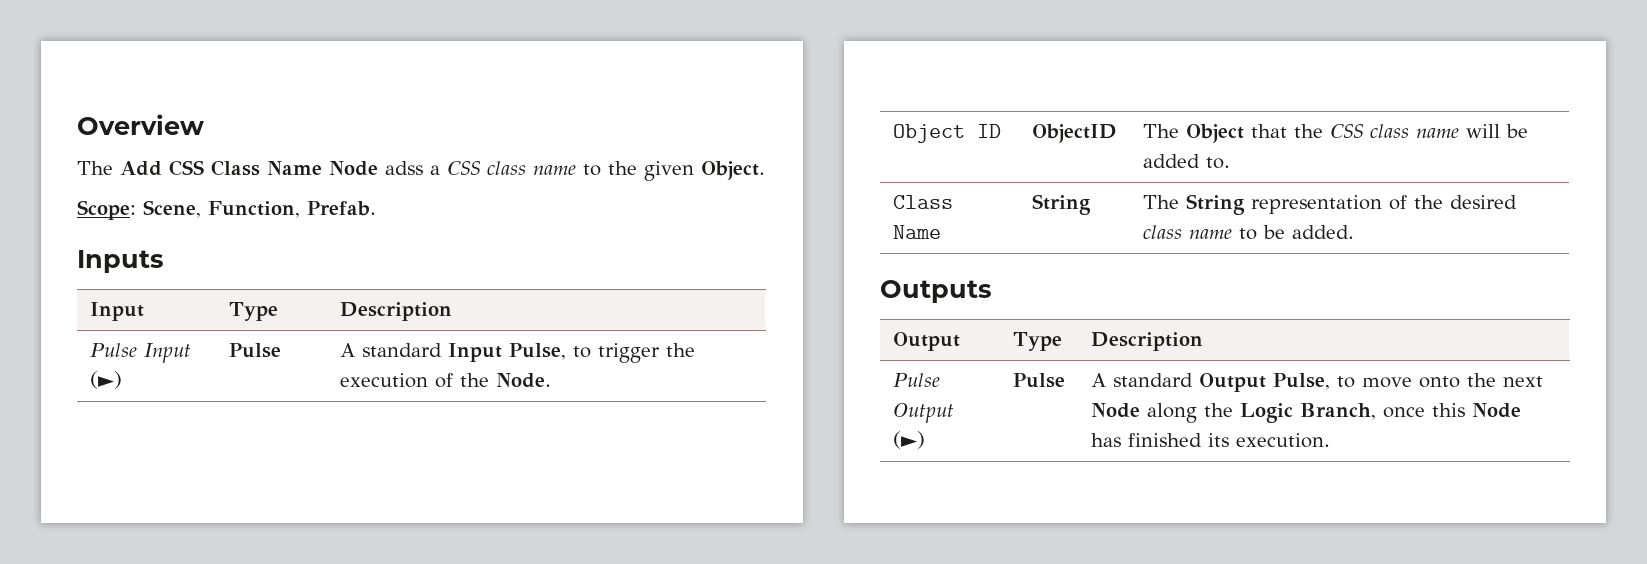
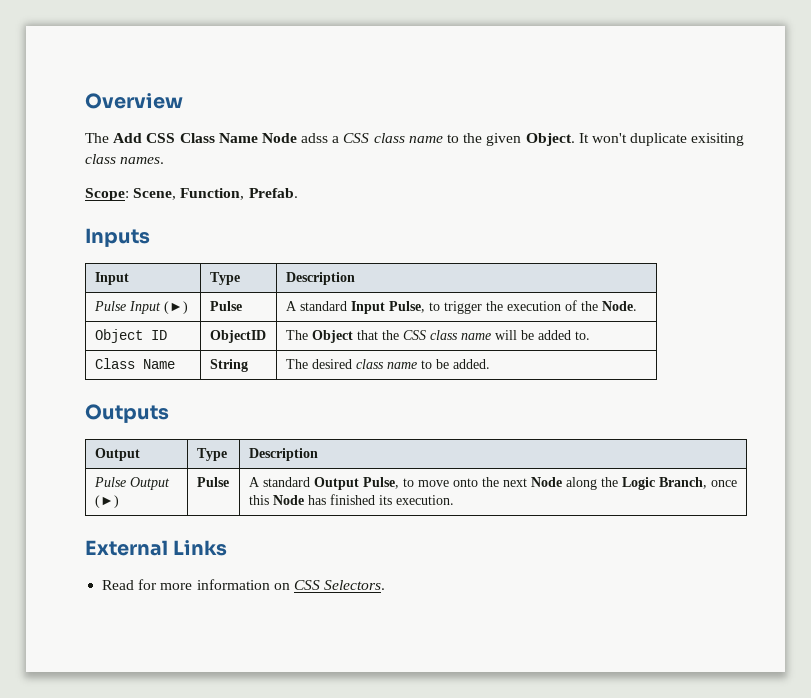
(765, 170) none -> [578,133,745,146] [85,154,165,164] It won't duplicate exisiting class names.
[1185,194,1443,215] String representation of the -> (308, 364) none
(1330, 440) none -> [85,540,228,556] [102,579,386,590] // External Links // Read for more information on CSS Selectors.

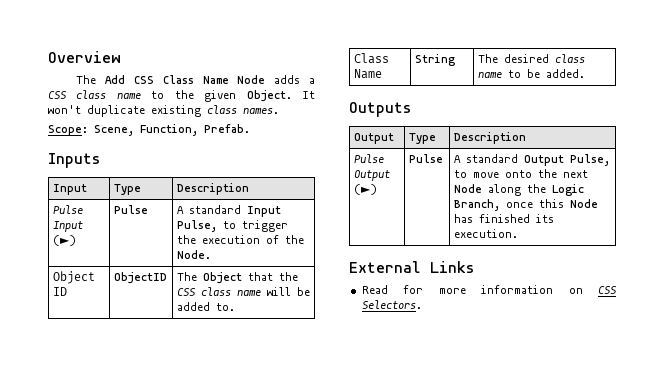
[301,133,329,143] adss -> [274,75,301,84] adds
[691,133,745,146] exisiting -> [151,105,201,117] existing

